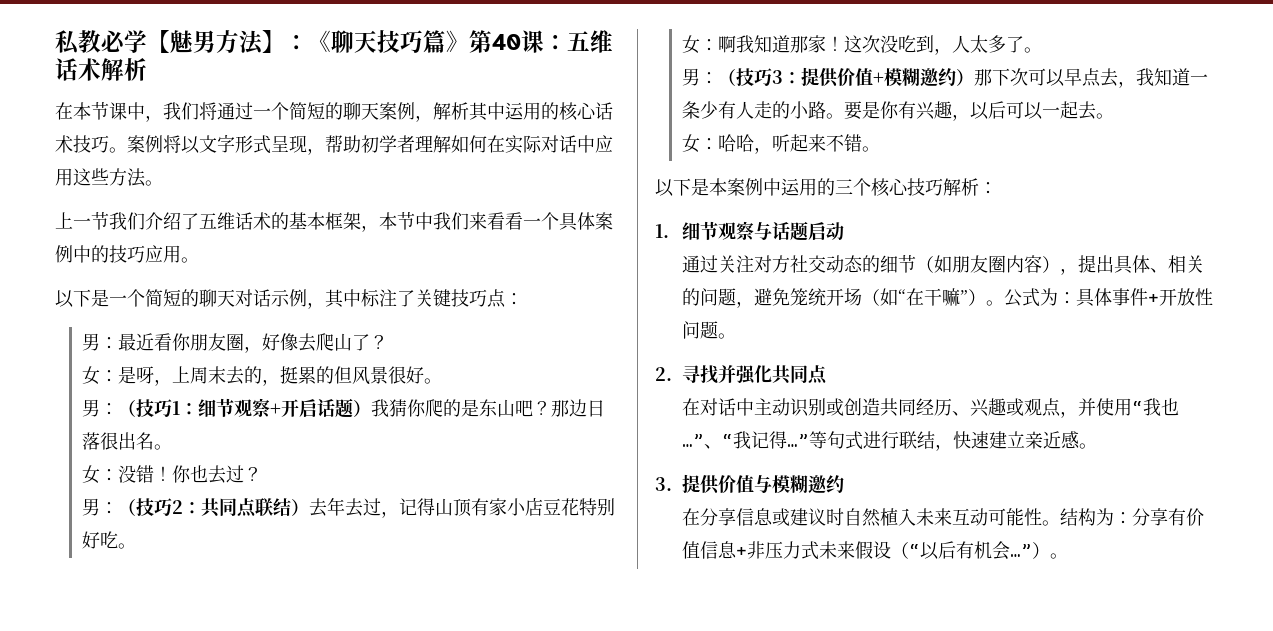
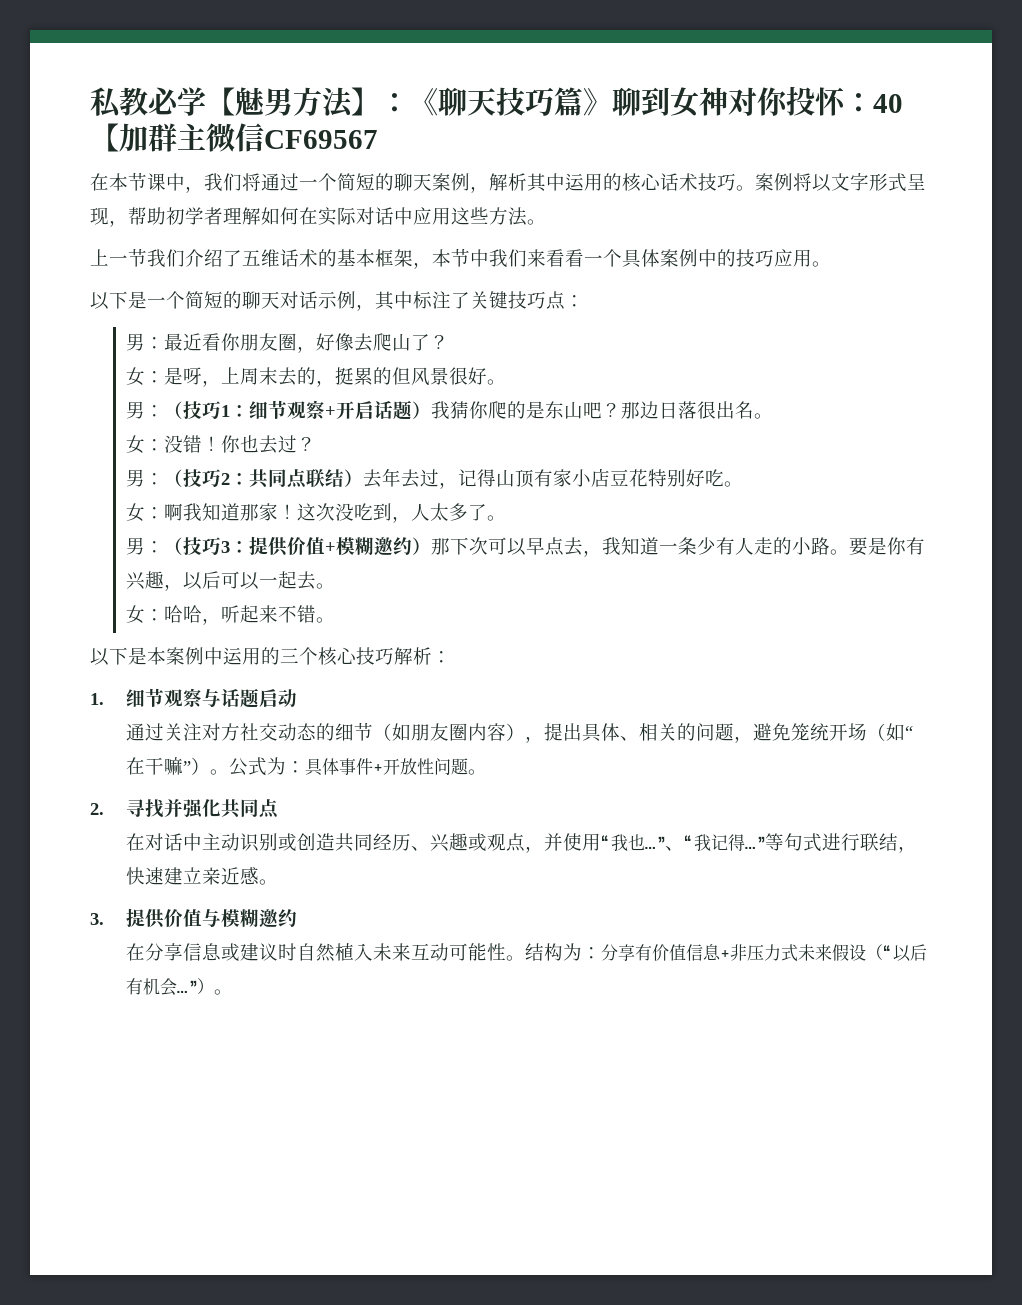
[469,30,613,53] [55,58,147,81] 第40课：五维话术解析 -> [612,86,903,117] [90,123,378,152] 聊到女神对你投怀：40【加群主微信CF69567

